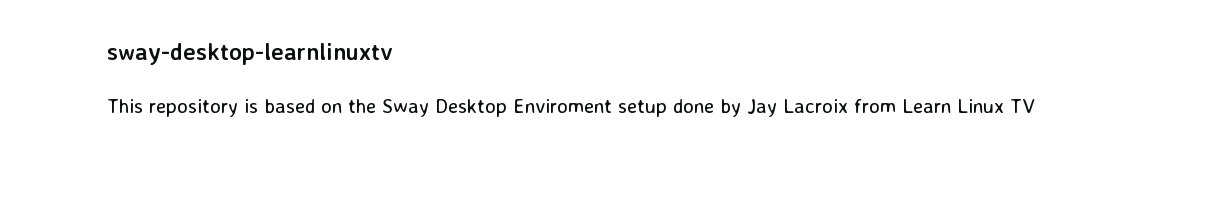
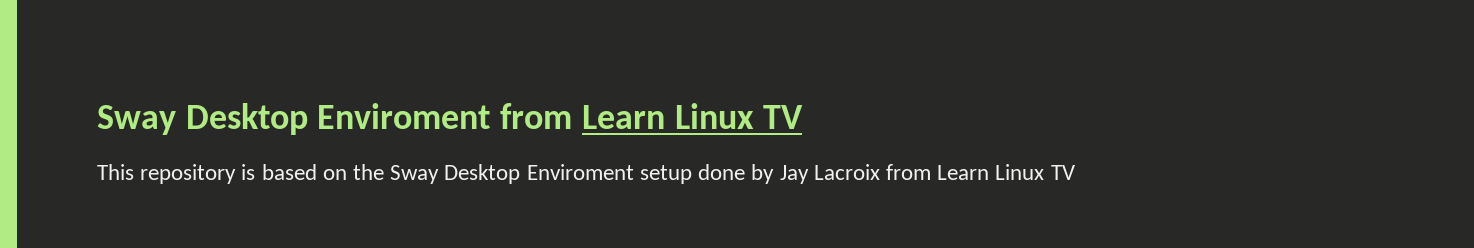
[107,43,393,65] sway-desktop-learnlinuxtv -> [97,103,804,135] Sway Desktop Enviroment from Learn Linux TV

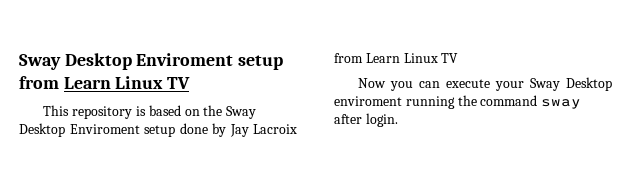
[97,103,491,135] Sway Desktop Enviroment -> [19,53,284,70] Sway Desktop Enviroment setup
(1075, 172) none -> [358,77,612,91] [334,95,582,109] [334,113,398,127] // Now you can execute your Sway Desktop enviroment running the command sway after login.

